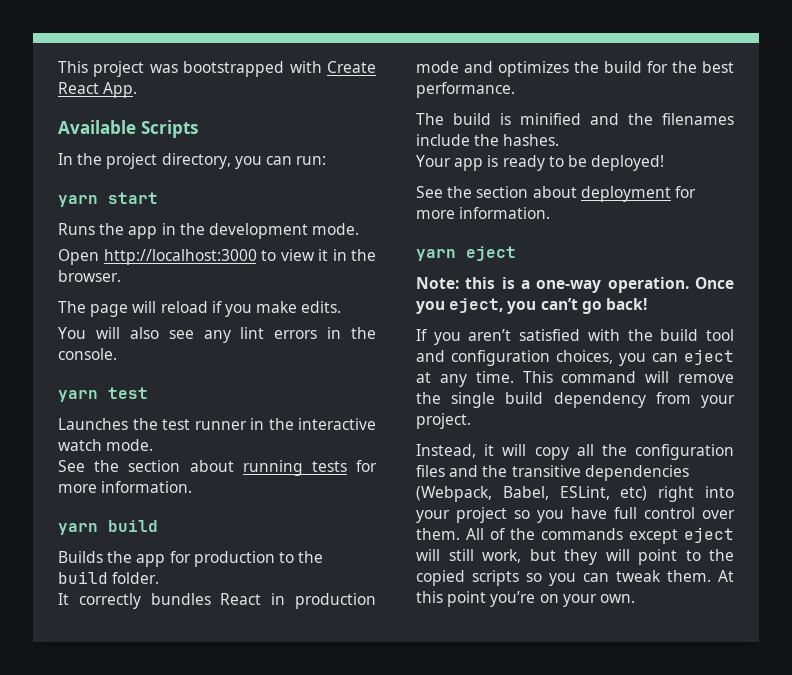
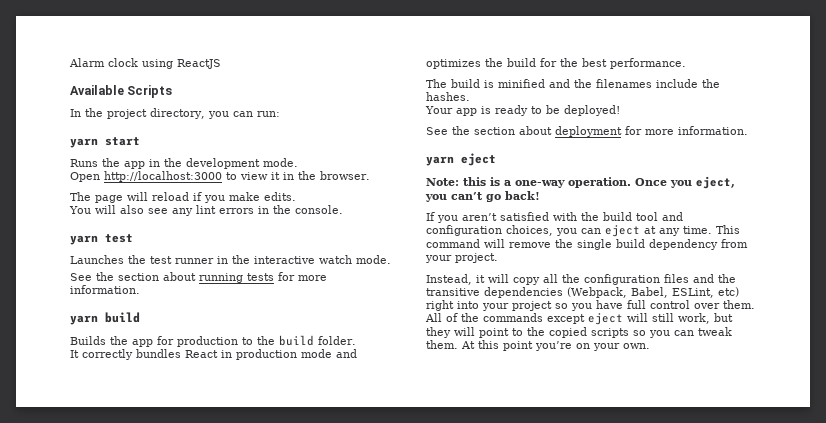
[58,61,376,77] [58,82,138,98] This project was bootstrapped with Create React App. -> [69,58,221,69] Alarm clock using ReactJS

